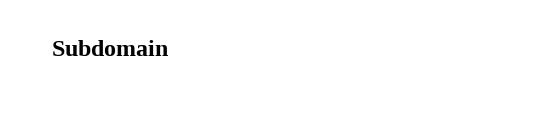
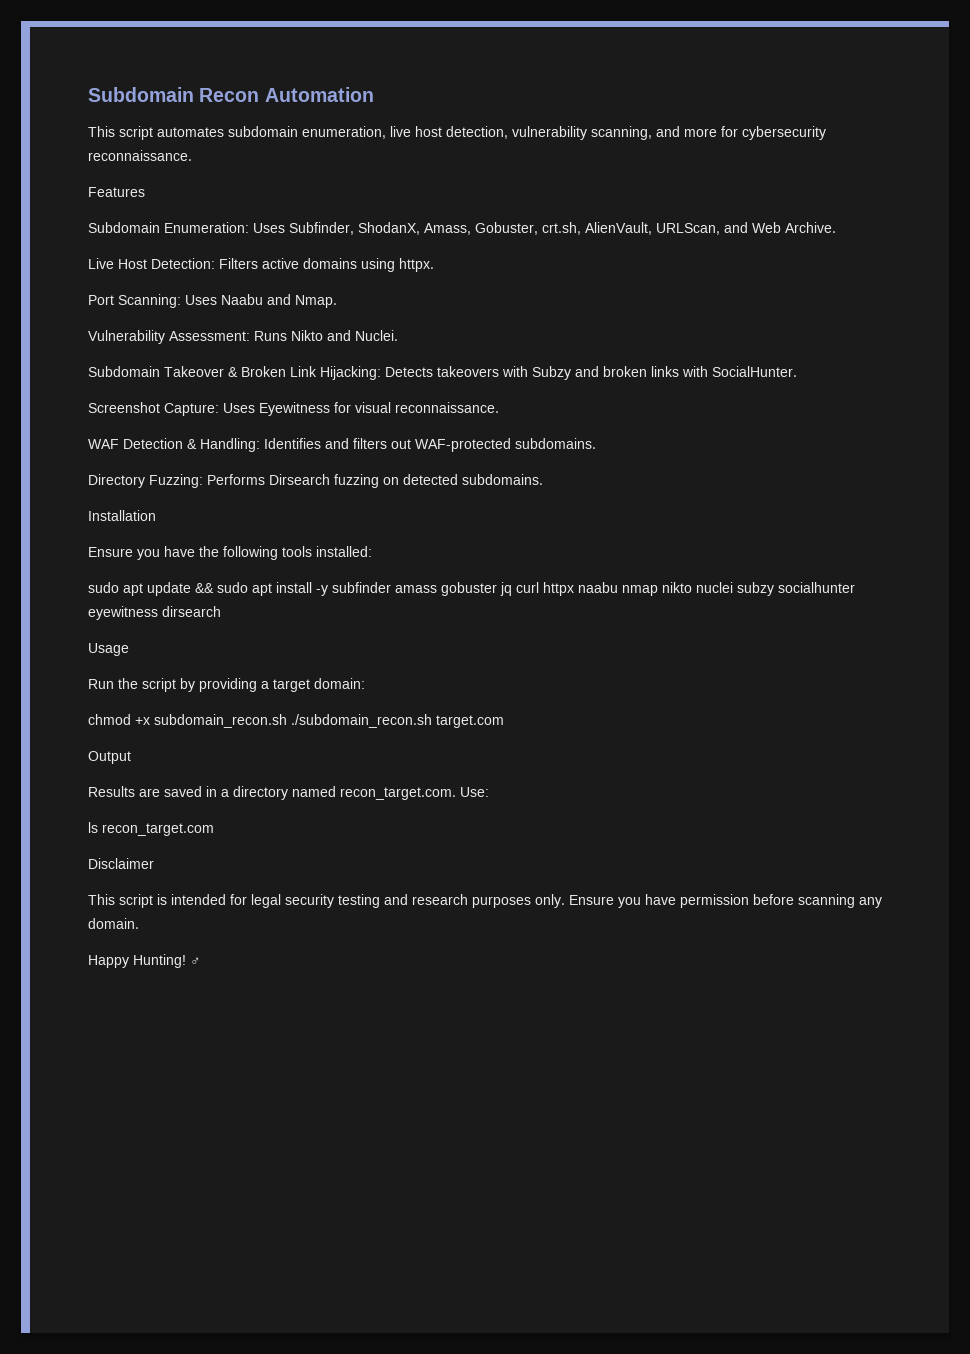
[52,40,168,56] Subdomain -> [88,87,374,102] [88,126,826,140] [88,150,192,161] [88,187,145,197] [88,222,836,235] [88,258,434,272] [88,294,337,308] [88,330,398,344] [88,366,797,380] [88,402,499,416] [88,438,596,452] [88,474,543,488] [88,510,156,521] [88,546,372,560] [88,582,855,596] [88,606,221,620] [88,643,129,656] [88,678,365,692] [88,714,504,728] [88,751,131,764] [88,786,489,800] [88,822,214,836] [88,858,154,869] [88,894,882,908] [88,918,139,929] [88,954,201,968] Subdomain Recon Automation // This script automates subdomain enumeration, live host detection, vulnerability scanning, and more for cybersecurity reconnaissance. // Features // Subdomain Enumeration: Uses Subfinder, ShodanX, Amass, Gobuster, crt.sh, AlienVault, URLScan, and Web Archive. // Live Host Detection: Filters active domains using httpx. // Port Scanning: Uses Naabu and Nmap. // Vulnerability Assessment: Runs Nikto and Nuclei. // Subdomain Takeover & Broken Link Hijacking: Detects takeovers with Subzy and broken links with SocialHunter. // Screenshot Capture: Uses Eyewitness for visual reconnaissance. // WAF Detection & Handling: Identifies and filters out WAF-protected subdomains. // Directory Fuzzing: Performs Dirsearch fuzzing on detected subdomains. // Installation // Ensure you have the following tools installed: // sudo apt update && sudo apt install -y subfinder amass gobuster jq curl httpx naabu nmap nikto nuclei subzy socialhunter eyewitness dirsearch // Usage // Run the script by providing a target domain: // chmod +x subdomain_recon.sh ./subdomain_recon.sh target.com // Output // Results are saved in a directory named recon_target.com. Use: // ls recon_target.com // Disclaimer // This script is intended for legal security testing and research purposes only. Ensure you have permission before scanning any domain. // Happy Hunting! ♂

